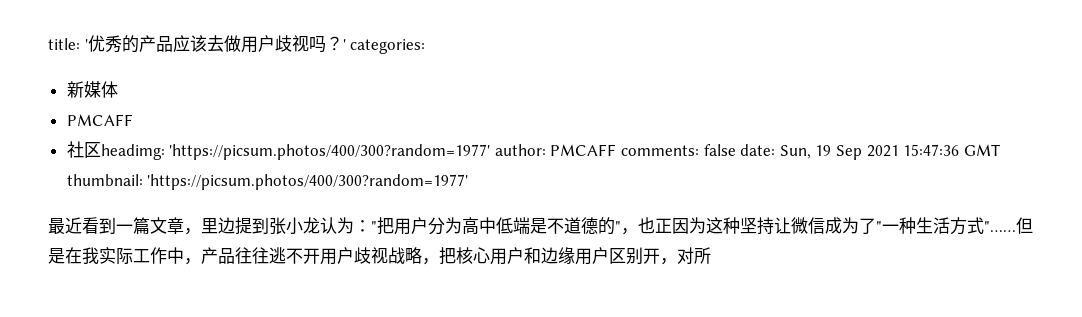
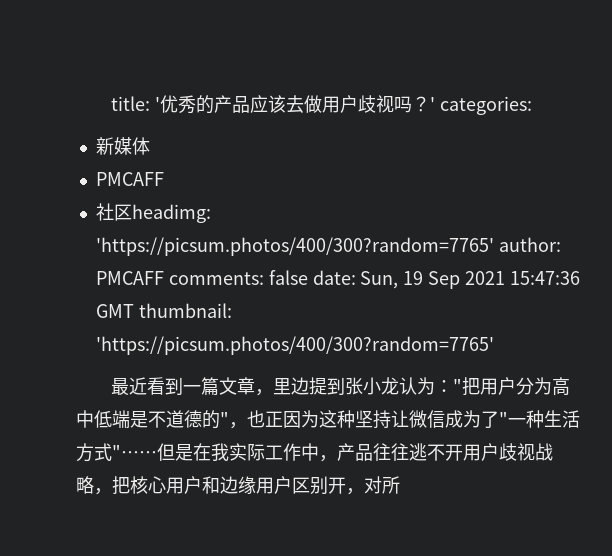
[169,144,491,160] 'https://picsum.photos/400/300?random=1977' -> [95,237,494,256] 'https://picsum.photos/400/300?random=7765'
[147,174,469,190] 'https://picsum.photos/400/300?random=1977' -> [95,336,494,355] 'https://picsum.photos/400/300?random=7765'

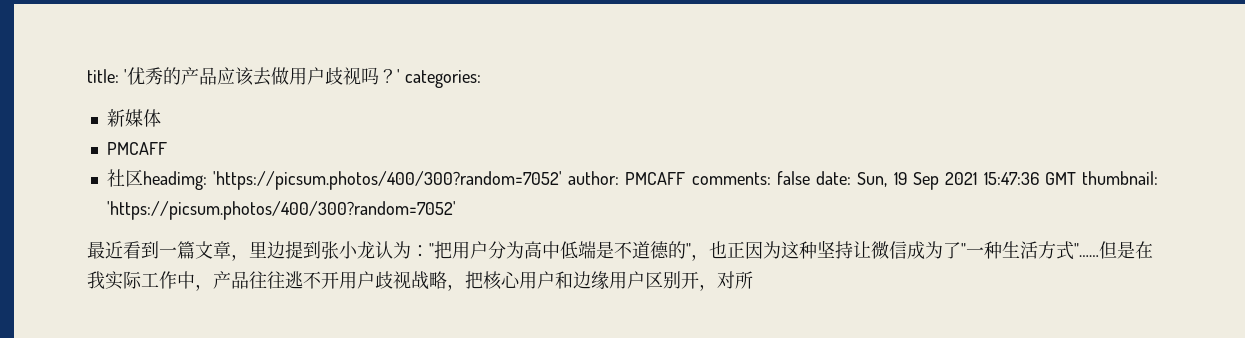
[95,237,494,256] 'https://picsum.photos/400/300?random=7765' -> [213,171,563,190] 'https://picsum.photos/400/300?random=7052'
[95,336,494,355] 'https://picsum.photos/400/300?random=7765' -> [106,201,456,220] 'https://picsum.photos/400/300?random=7052'

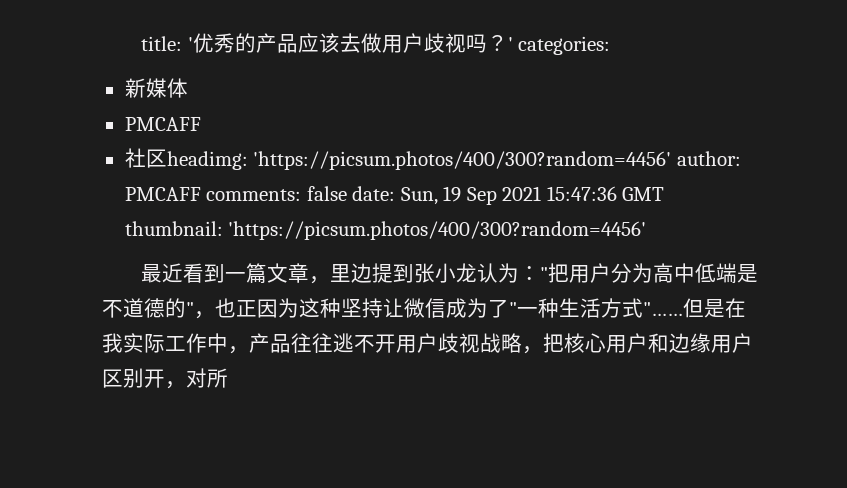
[213,171,563,190] 'https://picsum.photos/400/300?random=7052' -> [253,151,672,170] 'https://picsum.photos/400/300?random=4456'
[106,201,456,220] 'https://picsum.photos/400/300?random=7052' -> [228,221,647,240] 'https://picsum.photos/400/300?random=4456'

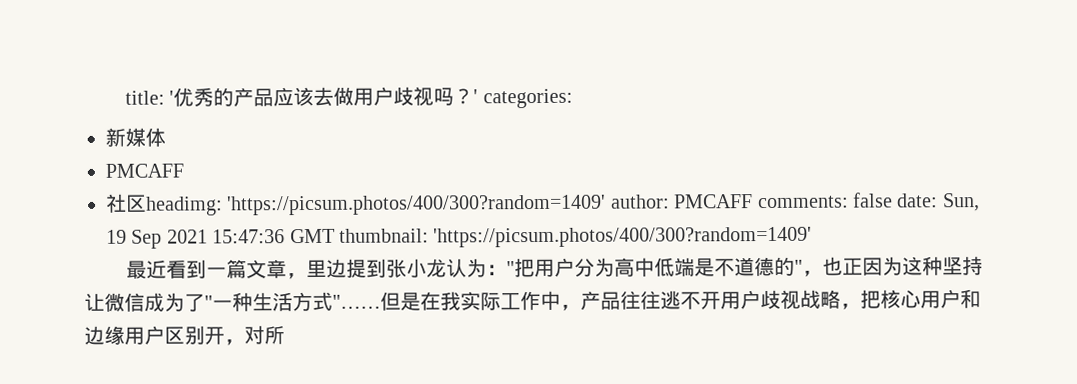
[253,151,672,170] 'https://picsum.photos/400/300?random=4456' -> [227,194,607,216] 'https://picsum.photos/400/300?random=1409'
[228,221,647,240] 'https://picsum.photos/400/300?random=4456' -> [433,226,813,248] 'https://picsum.photos/400/300?random=1409'

